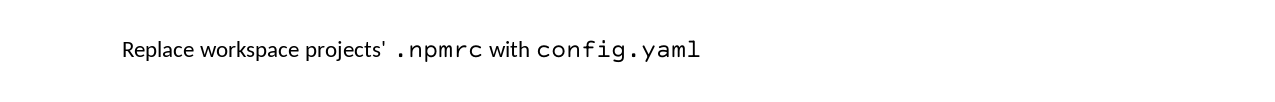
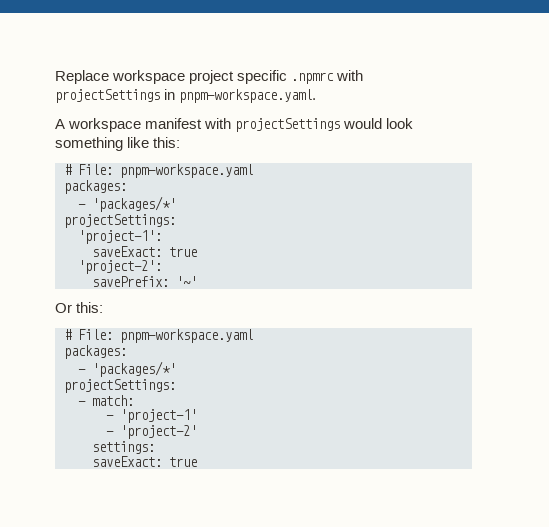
[305,40,702,63] projects' .npmrc with config.yaml -> [189,70,364,84] [55,89,317,103] [55,118,414,132] [55,137,181,151] [64,164,253,178] [64,180,127,194] [78,196,176,212] [64,214,176,228] [78,230,162,244] [92,246,197,257] [78,260,162,274] [92,276,197,287] [55,302,104,313] [64,329,253,343] [64,345,127,359] [78,361,176,377] [64,379,176,393] [78,395,134,406] [106,409,197,423] [106,425,197,439] [92,441,155,454] [92,456,197,467] project specific .npmrc with projectSettings in pnpm-workspace.yaml. // A workspace manifest with projectSettings would look something like this: // # File: pnpm-workspace.yaml // packages: // - 'packages/*' // projectSettings: // 'project-1': // saveExact: true // 'project-2': // savePrefix: '~' // Or this: // # File: pnpm-workspace.yaml // packages: // - 'packages/*' // projectSettings: // - match: // - 'project-1' // - 'project-2' // settings: // saveExact: true

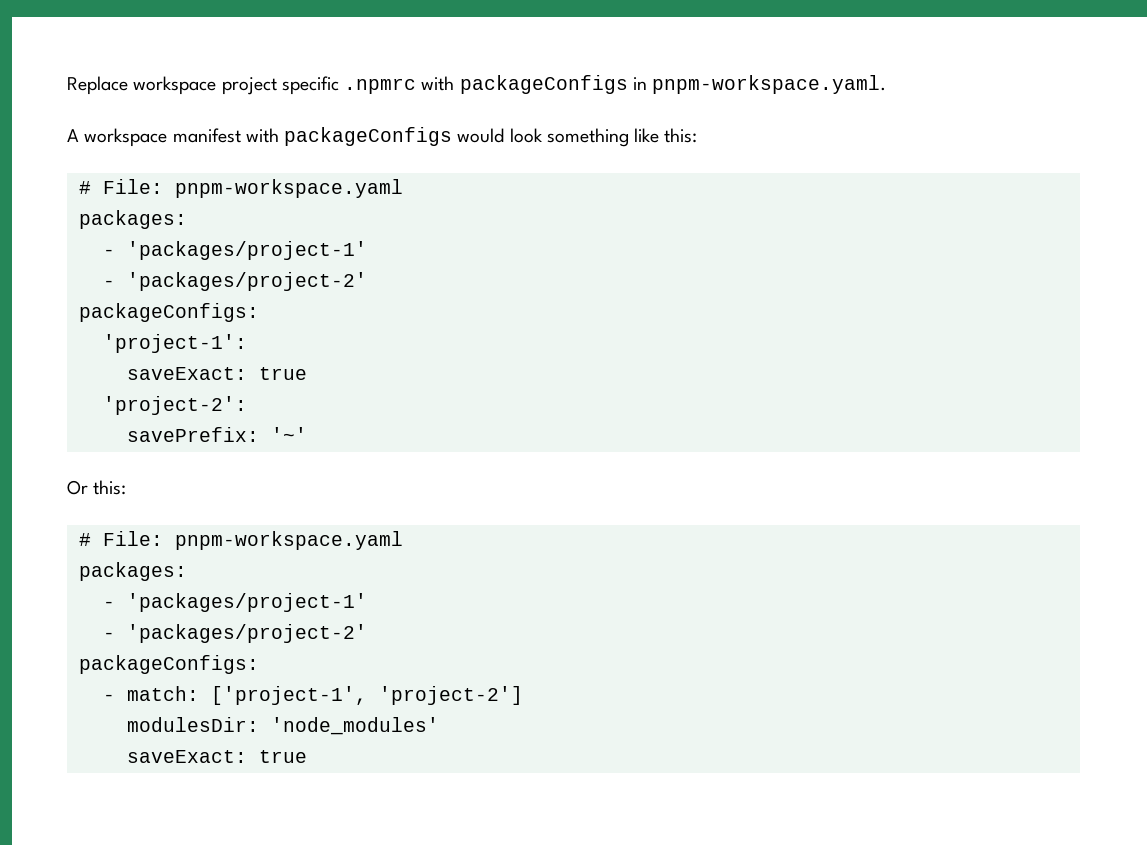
[55,89,160,103] projectSettings -> [459,75,628,94] packageConfigs
[235,118,341,132] projectSettings -> [284,127,453,146] packageConfigs
[92,196,176,212] [64,214,176,228] 'packages/*' // projectSettings: -> [126,241,367,260] [102,272,367,291] [78,303,259,322] 'packages/project-1' // - 'packages/project-2' // packageConfigs:
[92,361,176,377] [64,379,176,393] [78,395,134,406] [106,409,197,423] [106,425,197,439] [92,441,155,454] 'packages/*' // projectSettings: // - match: // - 'project-1' // - 'project-2' // settings: -> [126,593,367,612] [102,624,367,643] [78,655,259,674] [102,686,523,705] [126,717,439,735] 'packages/project-1' // - 'packages/project-2' // packageConfigs: // - match: ['project-1', 'project-2'] // modulesDir: 'node_modules'

